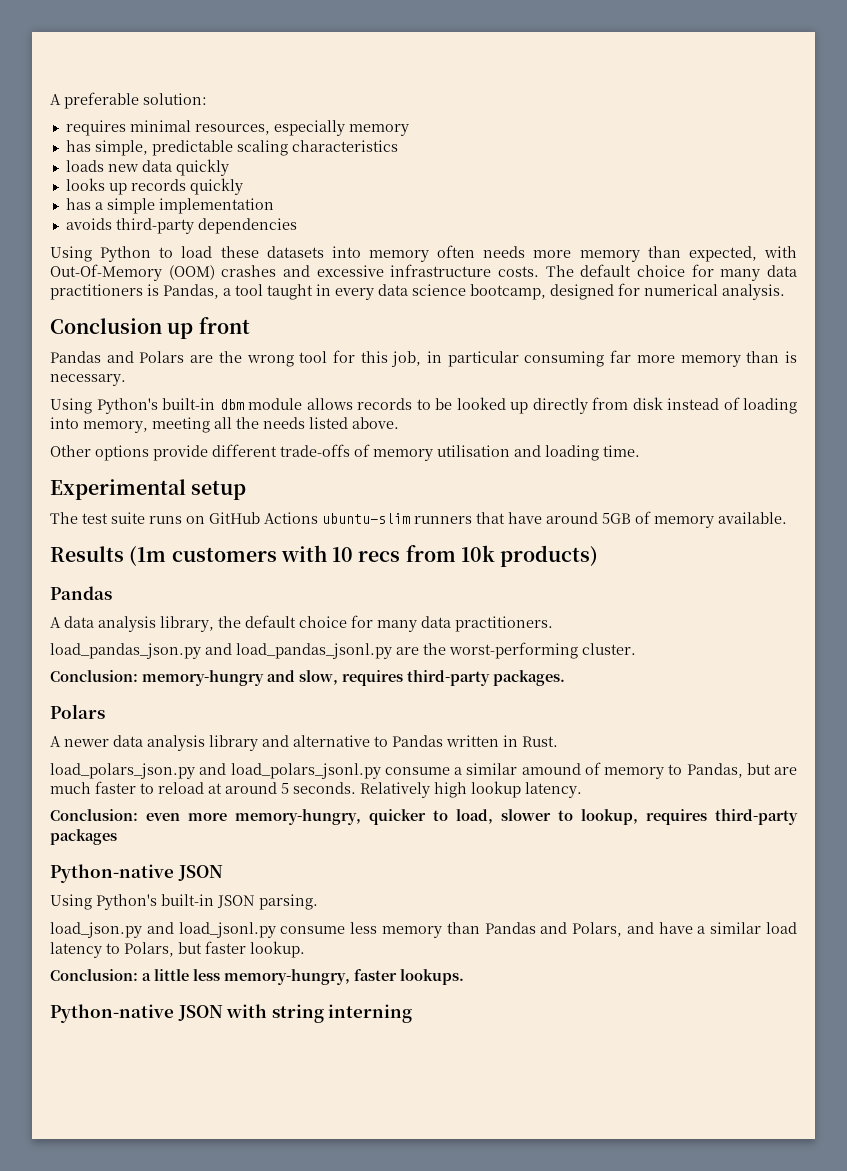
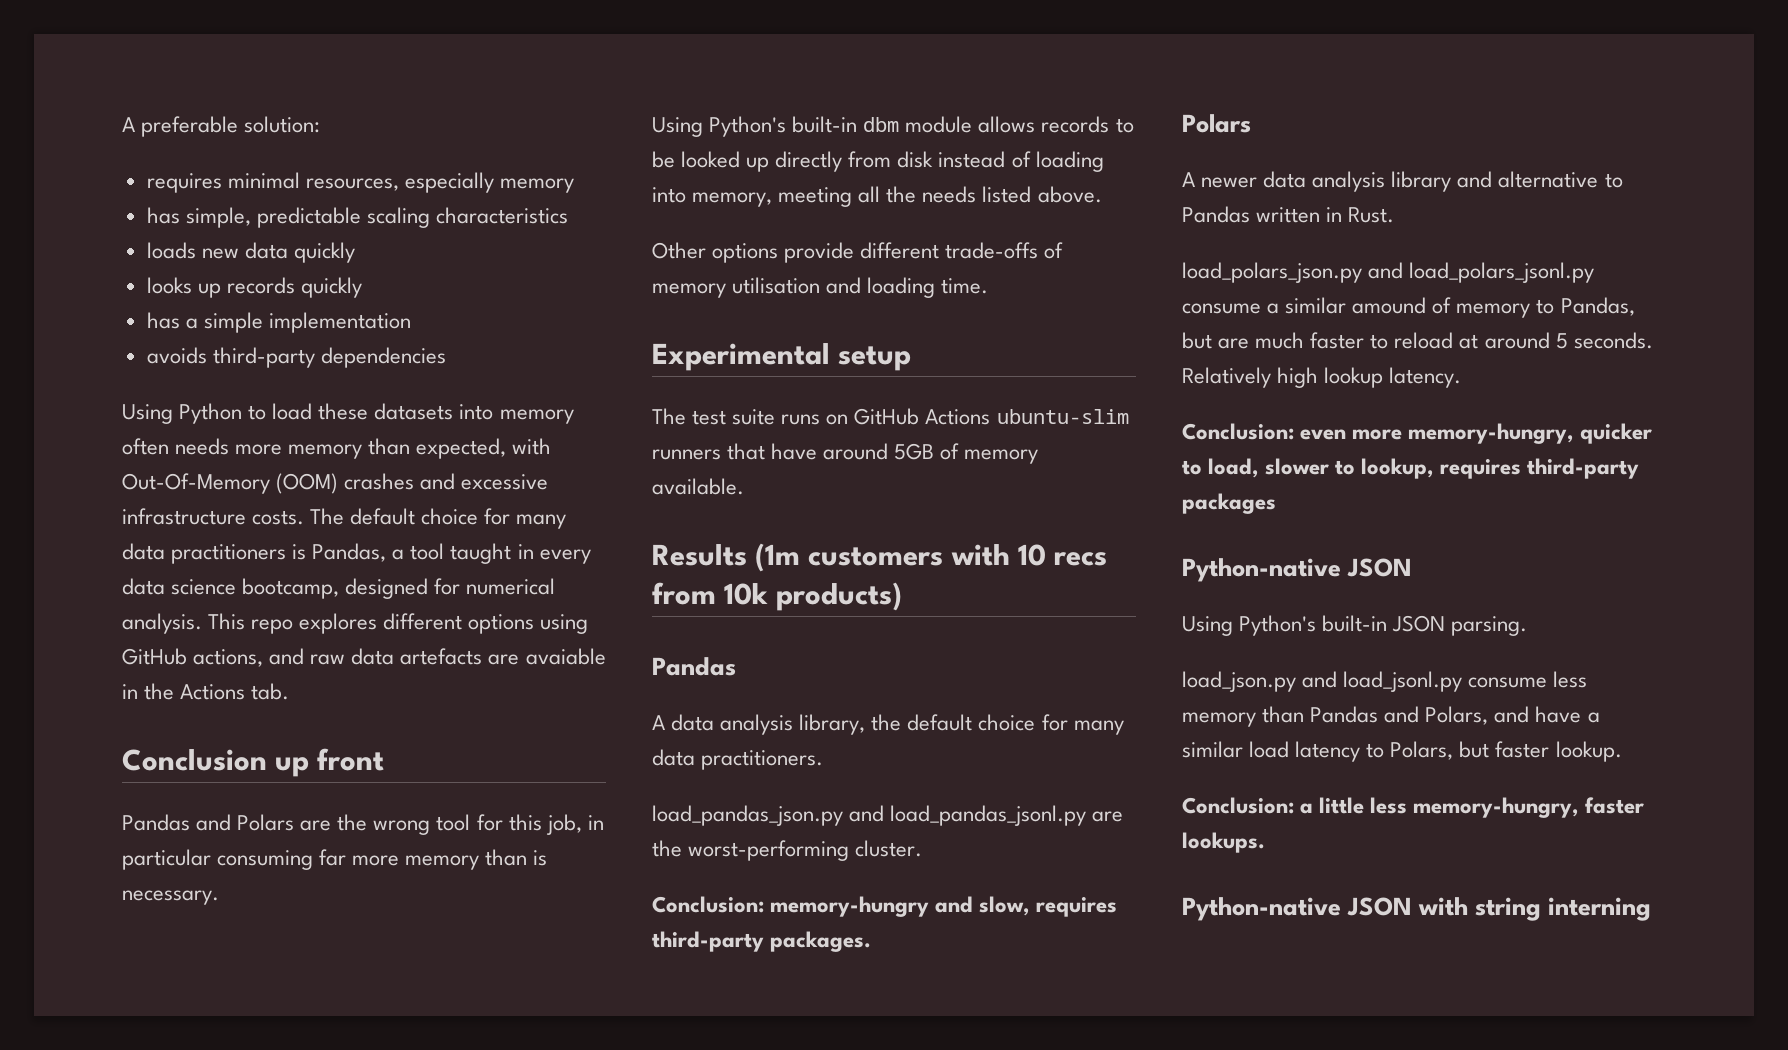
(785, 292) none -> [208,613,589,634] [122,648,606,667] [122,683,290,700] This repo explores different options using GitHub actions, and raw data artefacts are avaiable in the Actions tab.

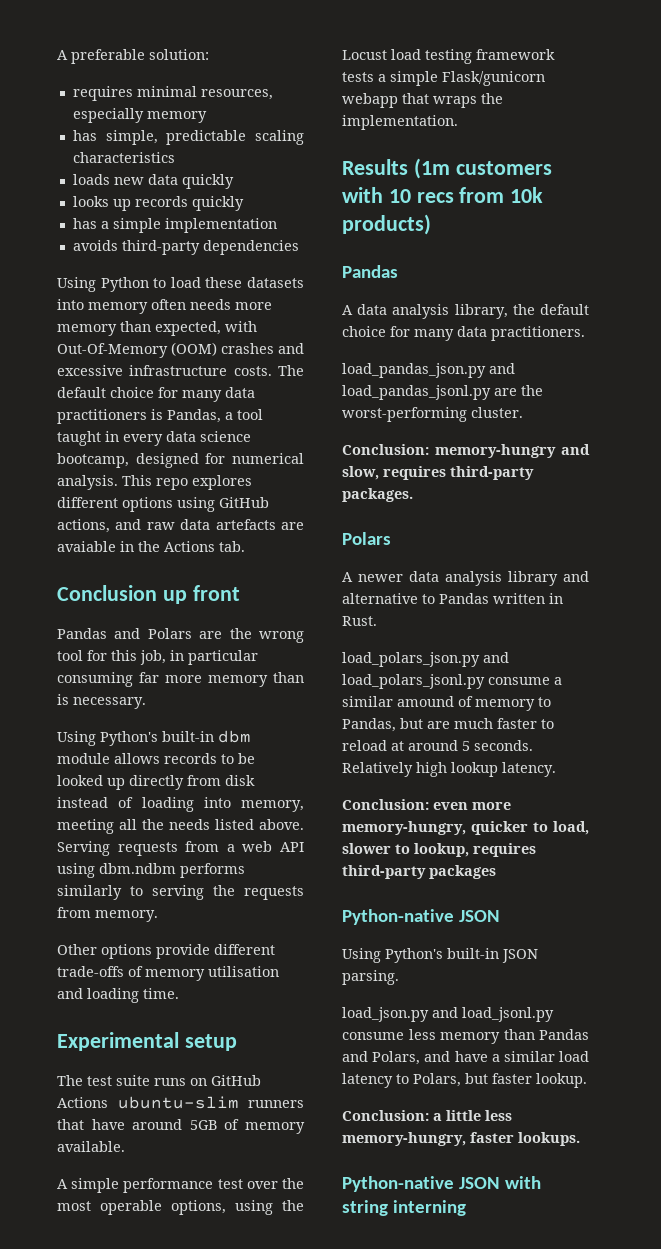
(1102, 194) none -> [57,841,304,856] [57,863,245,878] [57,885,304,900] [57,907,158,922] Serving requests from a web API using dbm.ndbm performs similarly to serving the requests from memory.
(744, 486) none -> [57,1178,304,1193] [57,1200,304,1215] [342,49,555,64] [342,71,545,86] [342,93,503,108] [342,115,458,130] // A simple performance test over the most operable options, using the Locust load testing framework tests a simple Flask/gunicorn webapp that wraps the implementation.

